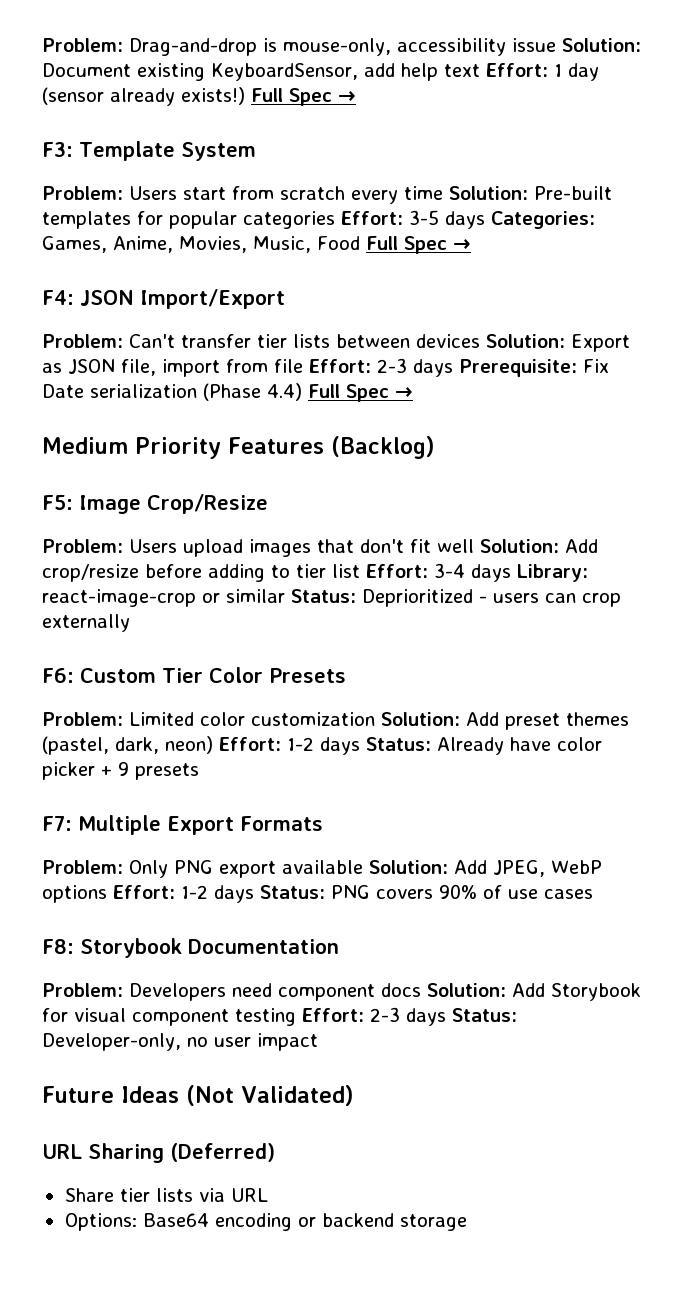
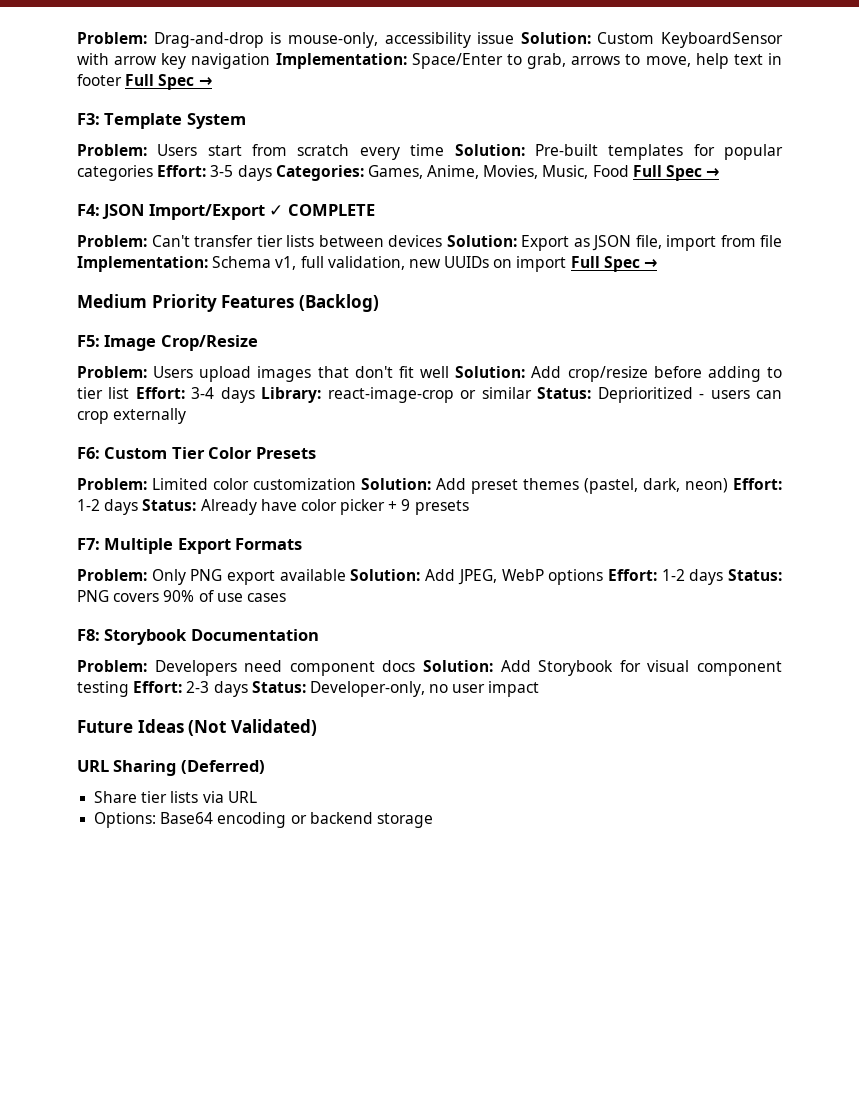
[42,63,599,81] [42,87,245,106] Document existing KeyboardSensor, add help text Effort: 1 day (sensor already exists!) -> [597,32,783,48] [77,53,783,69] [77,74,122,86] Custom KeyboardSensor with arrow key navigation Implementation: Space/Enter to grab, arrows to move, help text in footer
(285, 299) none -> [269,204,375,216] ✓ COMPLETE
[309,358,609,377] [42,383,302,401] Effort: 2-3 days Prerequisite: Fix Date serialization (Phase 4.4) -> [77,256,567,272] Implementation: Schema v1, full validation, new UUIDs on import

